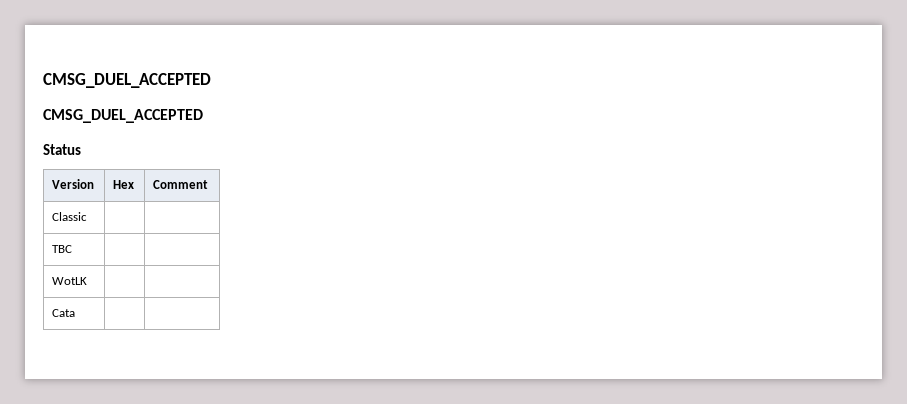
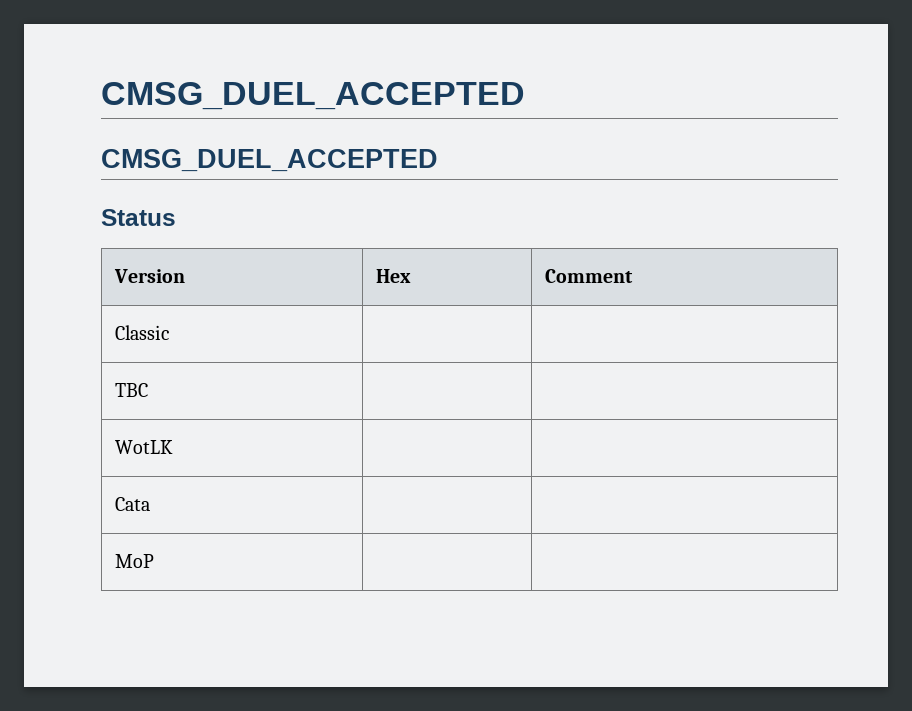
(76, 313) none -> [115,554,155,568] // MoP | |

